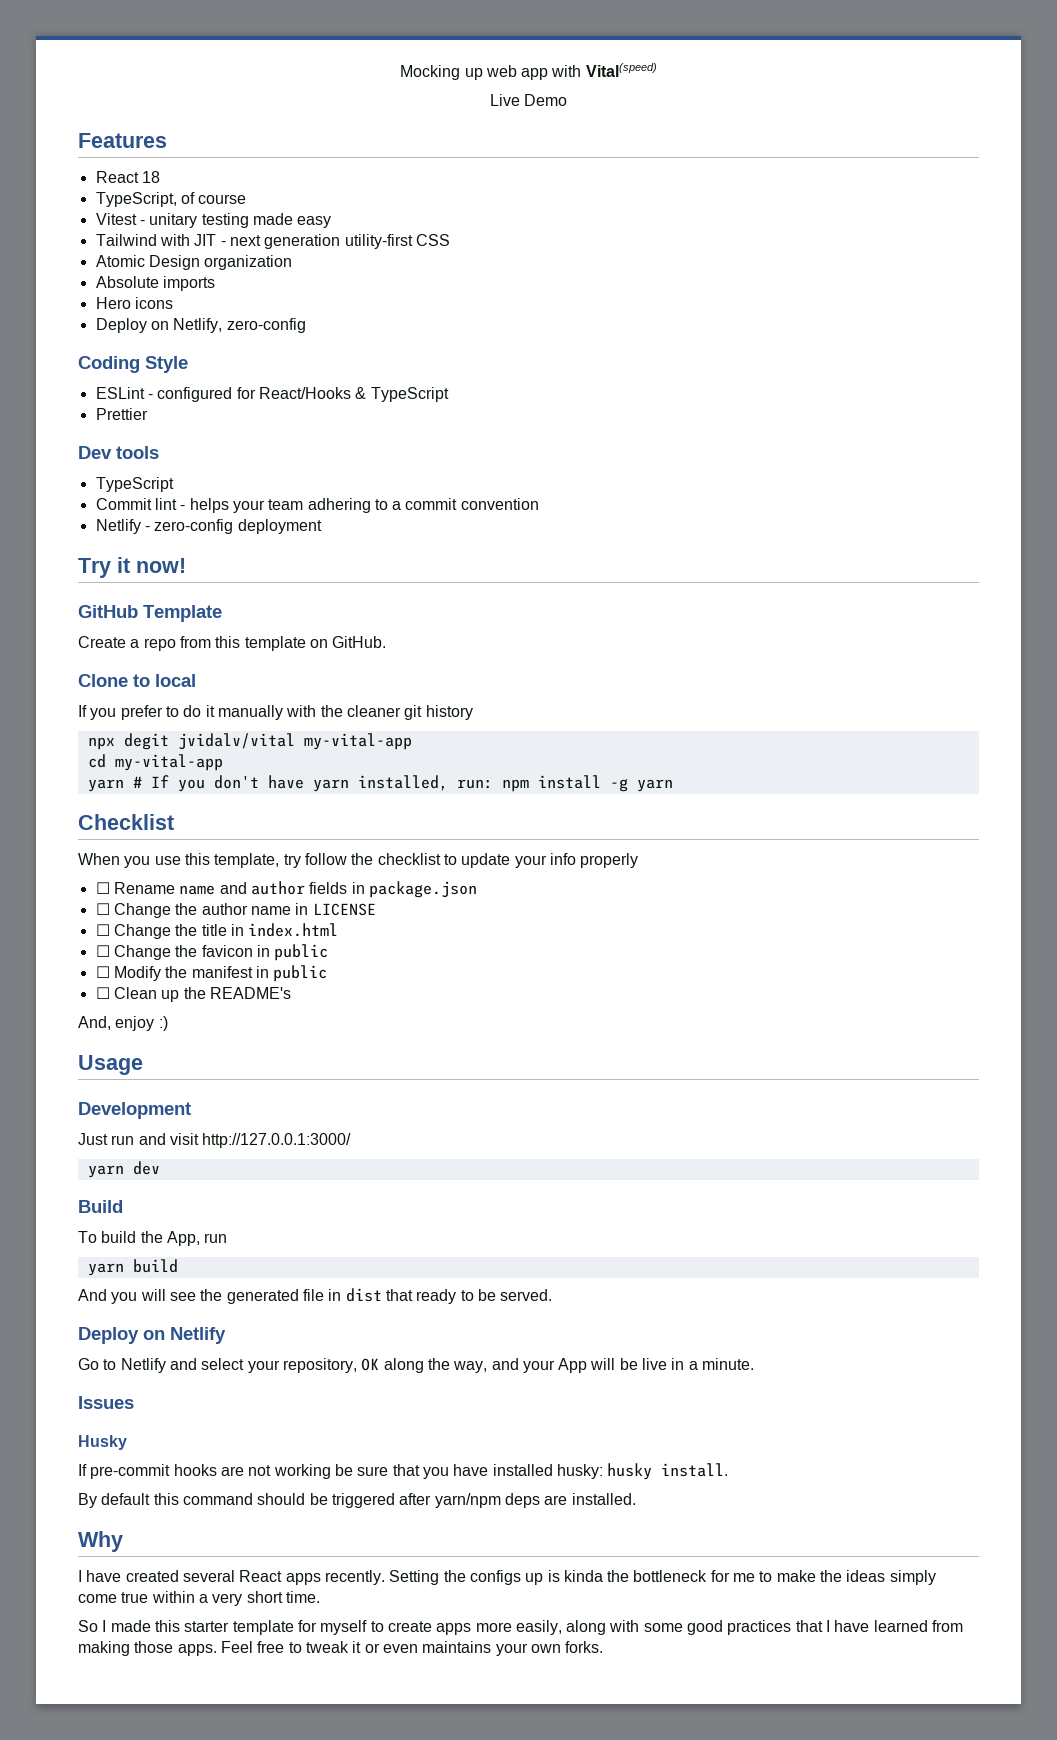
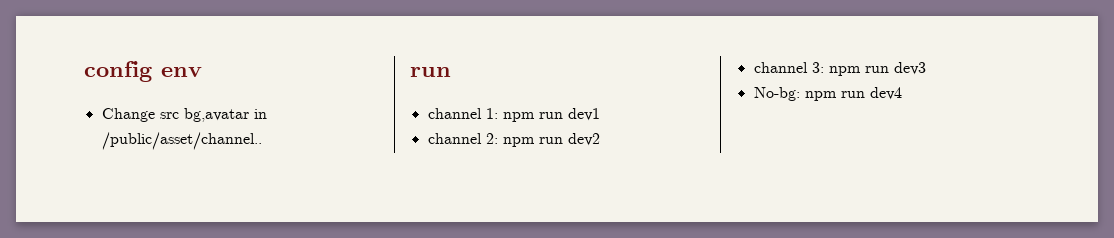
[400,63,657,80] [489,94,568,106] [78,133,167,148] [95,171,160,183] [95,192,247,207] [95,213,332,228] [95,234,450,249] [95,255,293,270] [95,276,215,291] [95,297,173,309] [95,318,306,333] [78,356,188,373] [95,387,449,402] [95,408,148,420] [78,446,159,459] [95,477,174,492] [95,498,539,513] [95,519,322,534] [78,557,186,578] [78,605,222,622] [78,636,387,651] [78,674,196,687] [78,705,473,720] [87,733,412,750] [87,754,223,771] [87,775,673,792] [78,814,174,830] [78,853,639,868] [95,881,477,898] [95,903,376,918] [95,923,339,939] [95,944,329,961] [95,965,328,982] [95,987,291,1002] [78,1016,168,1031] [78,1055,143,1075] [78,1102,191,1119] [78,1133,352,1148] [87,1161,160,1178] [78,1200,123,1213] [78,1231,228,1246] [87,1259,178,1276] [78,1288,553,1304] [78,1327,226,1344] [78,1358,755,1373] [78,1396,134,1409] [78,1435,127,1450] [78,1463,729,1480] [78,1493,636,1508] [78,1531,123,1552] [78,1570,936,1585] [78,1591,320,1606] [78,1620,964,1635] [78,1641,604,1656] Mocking up web app with Vital(speed) // Live Demo // Features // React 18 // TypeScript, of course // Vitest - unitary testing made easy // Tailwind with JIT - next generation utility-first CSS // Atomic Design organization // Absolute imports // Hero icons // Deploy on Netlify, zero-config // Coding Style // ESLint - configured for React/Hooks & TypeScript // Prettier // Dev tools // TypeScript // Commit lint - helps your team adhering to a commit convention // Netlify - zero-config deployment // Try it now! // GitHub Template // Create a repo from this template on GitHub. // Clone to local // If you prefer to do it manually with the cleaner git history // npx degit jvidalv/vital my-vital-app // cd my-vital-app // yarn # If you don't have yarn installed, run: npm install -g yarn // Checklist // When you use this template, try follow the checklist to update your info properly // ☐ Rename name and author fields in package.json // ☐ Change the author name in LICENSE // ☐ Change the title in index.html // ☐ Change the favicon in public // ☐ Modify the manifest in public // ☐ Clean up the README's // And, enjoy :) // Usage // Development // Just run and visit http://127.0.0.1:3000/ // yarn dev // Build // To build the App, run // yarn build // And you will see the generated file in dist that ready to be served. // Deploy on Netlify // Go to Netlify and select your repository, OK along the way, and your App will be live in a minute. // Issues // Husky // If pre-commit hooks are not working be sure that you have installed husky: husky install. // By default this command should be triggered after yarn/npm deps are installed. // Why // I have created several React apps recently. Setting the configs up is kinda the bottleneck for me to make the ideas simply come true within a very short time. // So I made this starter template for myself to create apps more easily, along with some good practices that I have learned from making those apps. Feel free to tweak it or even maintains your own forks. -> [84,61,202,82] [101,108,267,122] [101,132,262,150] [410,67,451,77] [427,108,600,122] [427,133,600,147] [753,62,926,76] [753,87,902,101] config env // Change src bg,avatar in /public/asset/channel.. // run // channel 1: npm run dev1 // channel 2: npm run dev2 // channel 3: npm run dev3 // No-bg: npm run dev4

